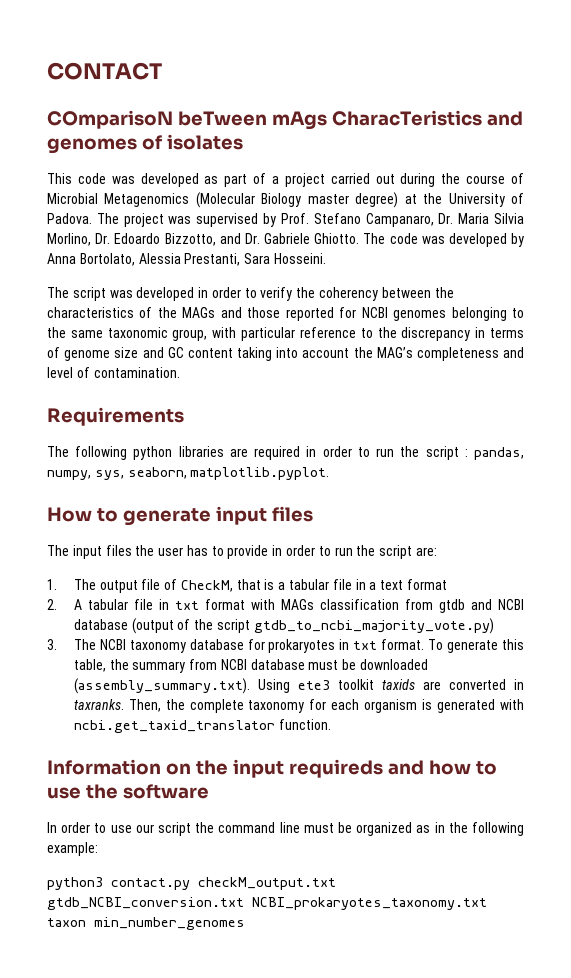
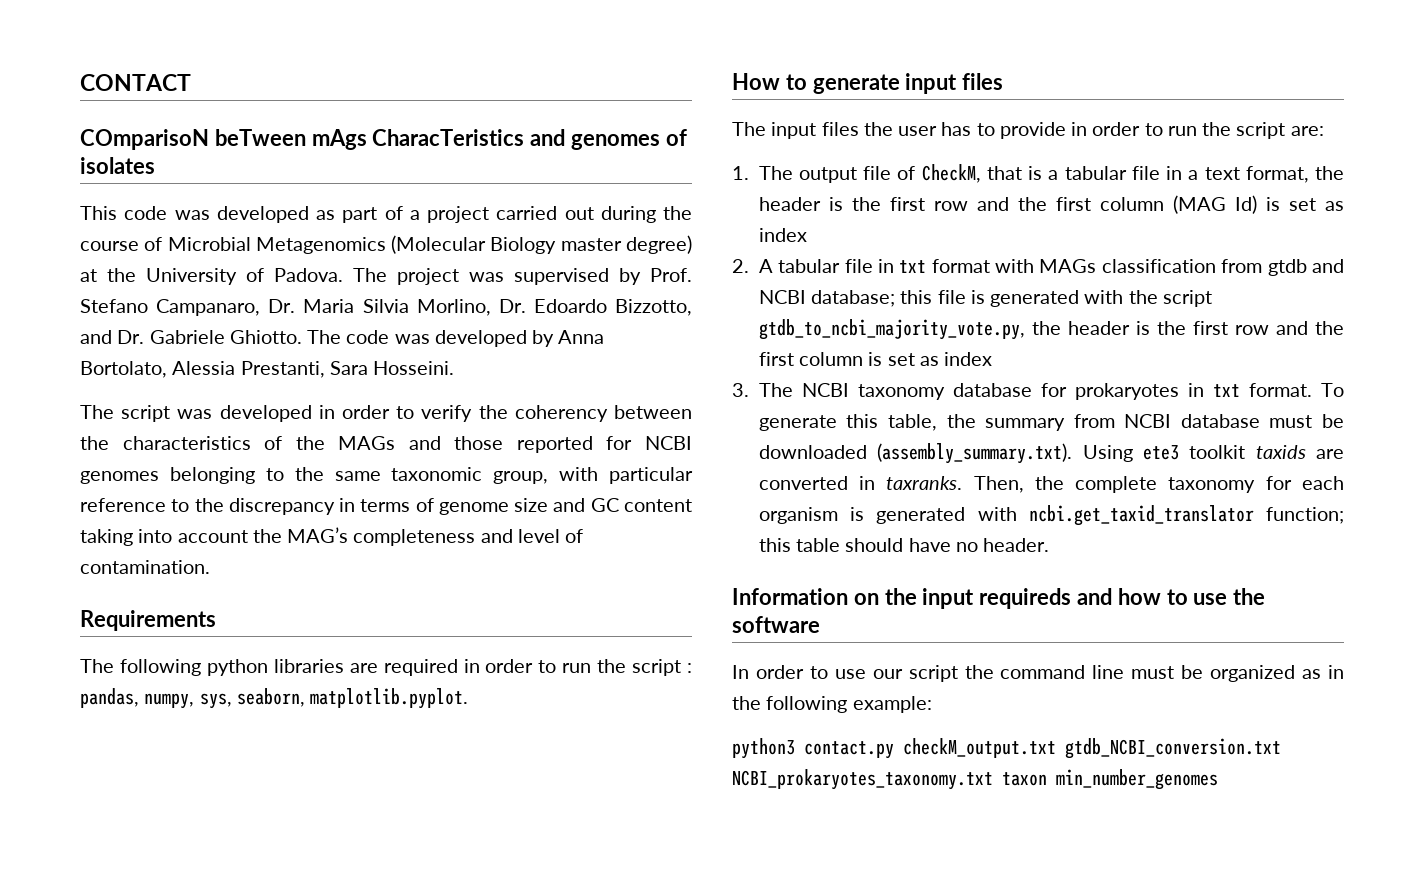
[406,579,447,590] format -> [1245,166,1344,183] [758,195,1344,214] [758,228,807,242] format, the header is the first row and the first column (MAG Id) is set as index
[73,618,494,634] database (output of the script gtdb_to_ncbi_majority_vote.py) -> [811,290,1212,307] [758,319,1344,340] [758,352,993,366] database; this file is generated with the script gtdb_to_ncbi_majority_vote.py, the header is the first row and the first column is set as index
[278,719,331,730] function. -> [1266,507,1344,524] [758,538,1050,552] function; this table should have no header.

